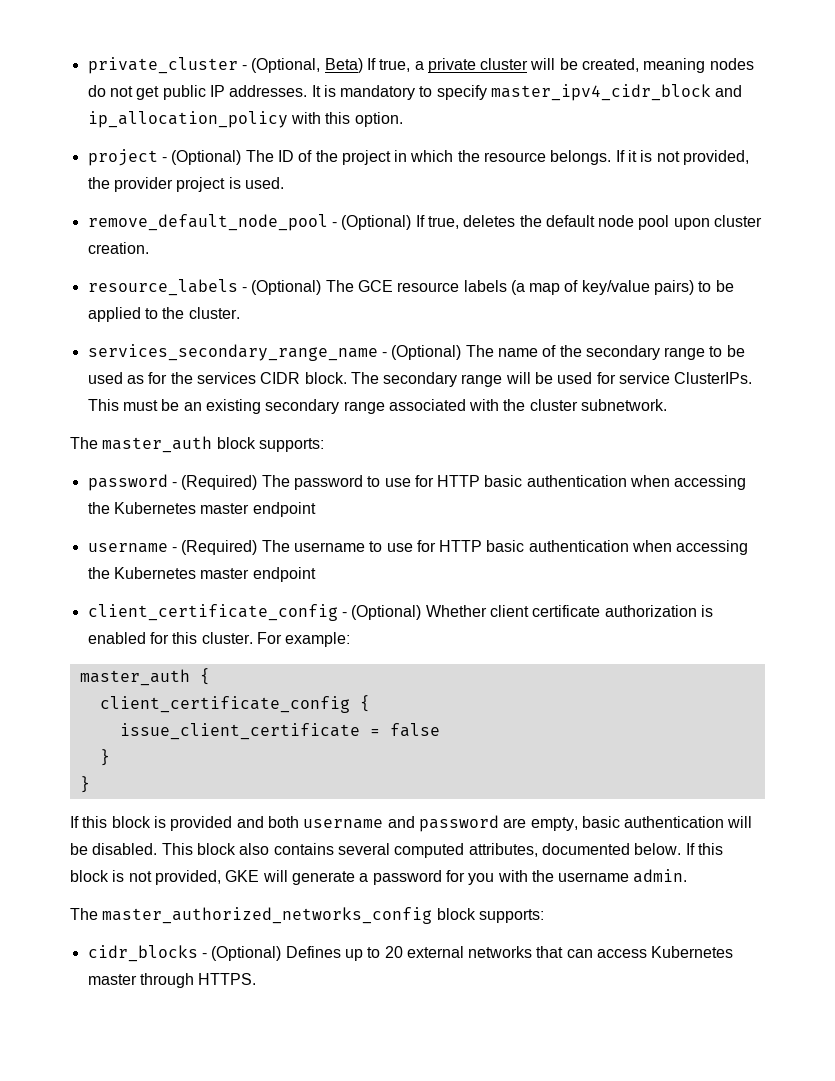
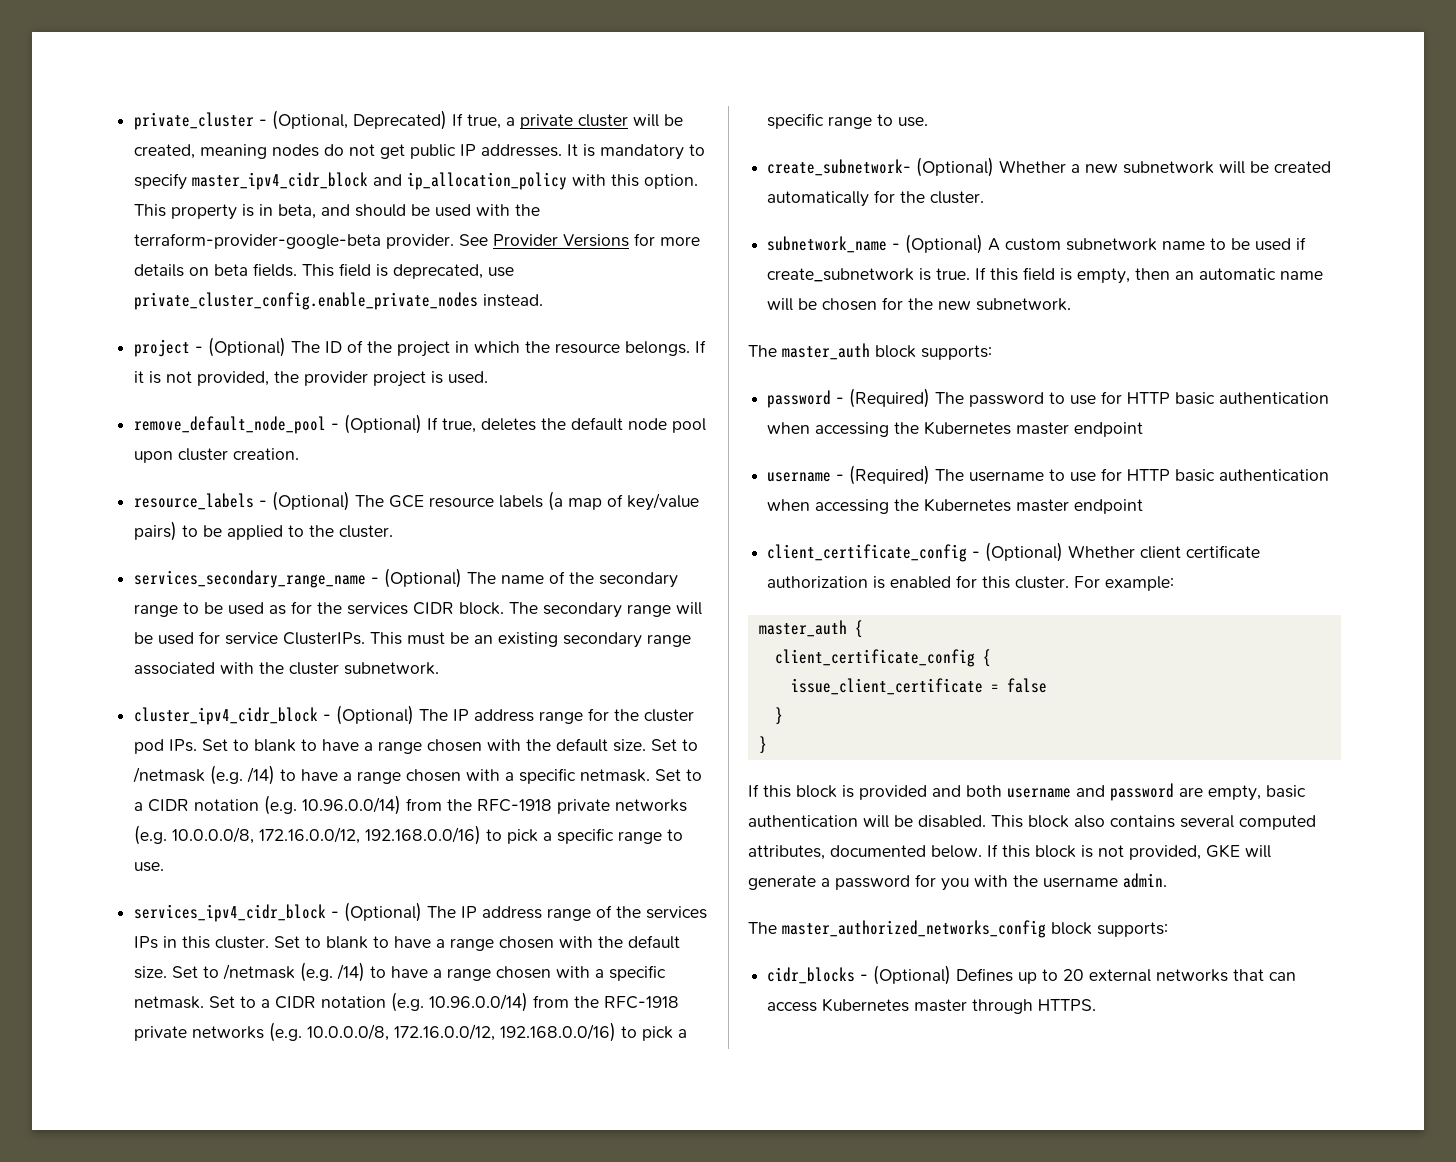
[324,58,363,73] Beta) -> [353,110,448,130] Deprecated)
(403, 119) none -> [134,204,541,220] [134,233,701,249] [134,263,515,279] [134,292,544,310] This property is in beta, and should be used with the terraform-provider-google-beta provider. See Provider Versions for more details on beta fields. This field is deprecated, use private_cluster_config.enable_private_nodes instead.
(668, 405) none -> [134,705,695,725] [134,738,699,754] [133,765,703,785] [134,795,688,815] [134,825,684,845] [134,862,165,872] [134,902,708,922] [134,935,681,951] [134,962,667,982] [134,992,680,1012] [134,1022,688,1042] [767,113,929,129] [767,157,1332,177] [767,190,985,207] [767,234,1307,254] [767,267,1324,284] [767,297,1072,311] // cluster_ipv4_cidr_block - (Optional) The IP address range for the cluster pod IPs. Set to blank to have a range chosen with the default size. Set to /netmask (e.g. /14) to have a range chosen with a specific netmask. Set to a CIDR notation (e.g. 10.96.0.0/14) from the RFC-1918 private networks (e.g. 10.0.0.0/8, 172.16.0.0/12, 192.168.0.0/16) to pick a specific range to use. // services_ipv4_cidr_block - (Optional) The IP address range of the services IPs in this cluster. Set to blank to have a range chosen with the default size. Set to /netmask (e.g. /14) to have a range chosen with a specific netmask. Set to a CIDR notation (e.g. 10.96.0.0/14) from the RFC-1918 private networks (e.g. 10.0.0.0/8, 172.16.0.0/12, 192.168.0.0/16) to pick a specific range to use. // create_subnetwork- (Optional) Whether a new subnetwork will be created automatically for the cluster. // subnetwork_name - (Optional) A custom subnetwork name to be used if create_subnetwork is true. If this field is empty, then an automatic name will be chosen for the new subnetwork.

